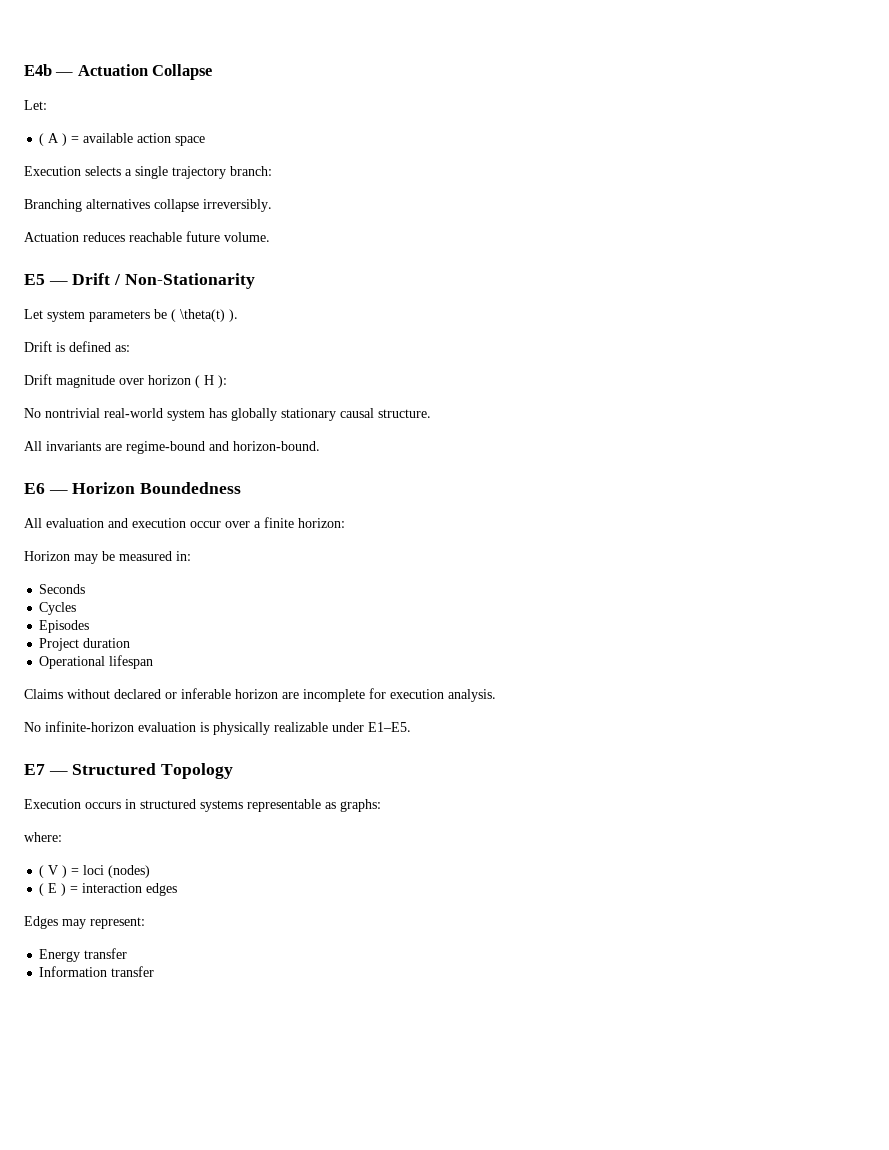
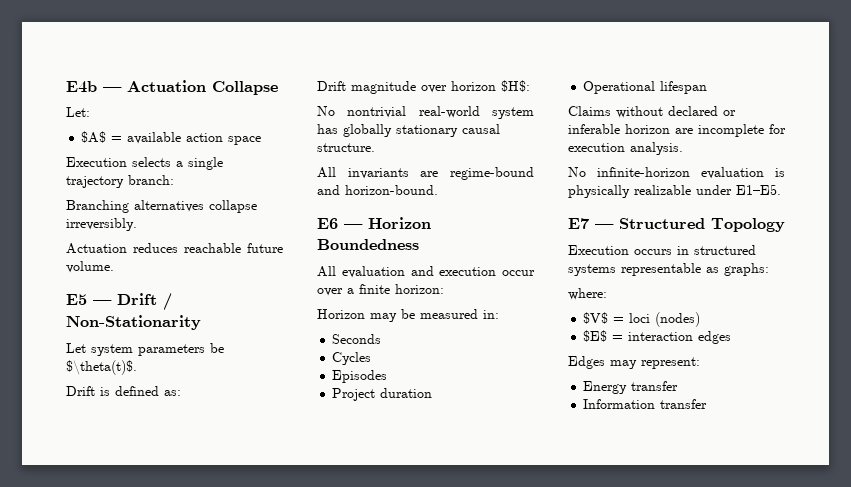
[39,133,68,146] ( A ) -> [81,131,107,143] $A$
[171,309,238,322] ( \theta(t) ). -> [66,360,137,375] $\theta(t)$.
[195,375,227,388] ( H ): -> [501,80,530,92] $H$:
[39,865,68,878] ( V ) -> [583,312,609,324] $V$
[39,883,67,896] ( E ) -> [583,330,608,342] $E$

